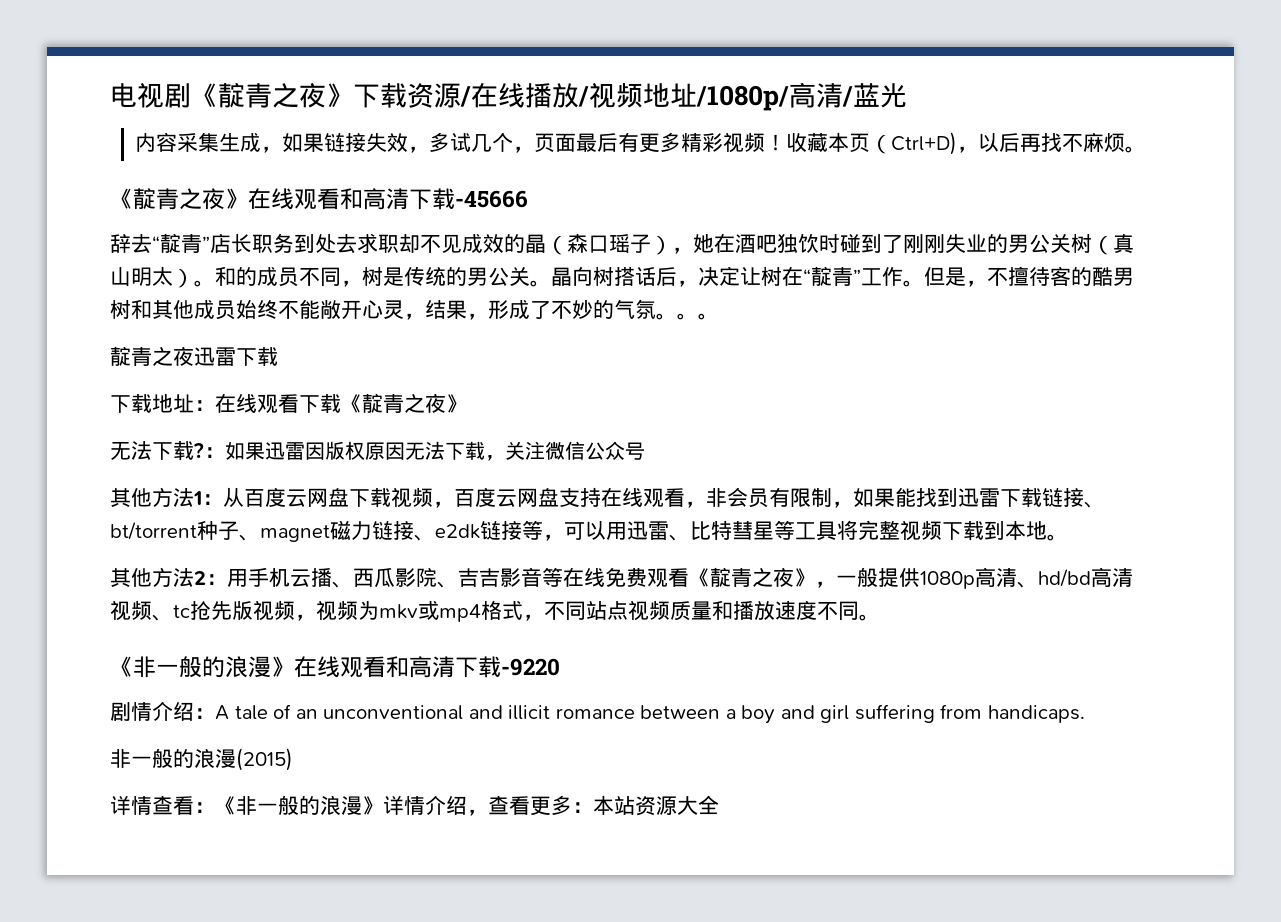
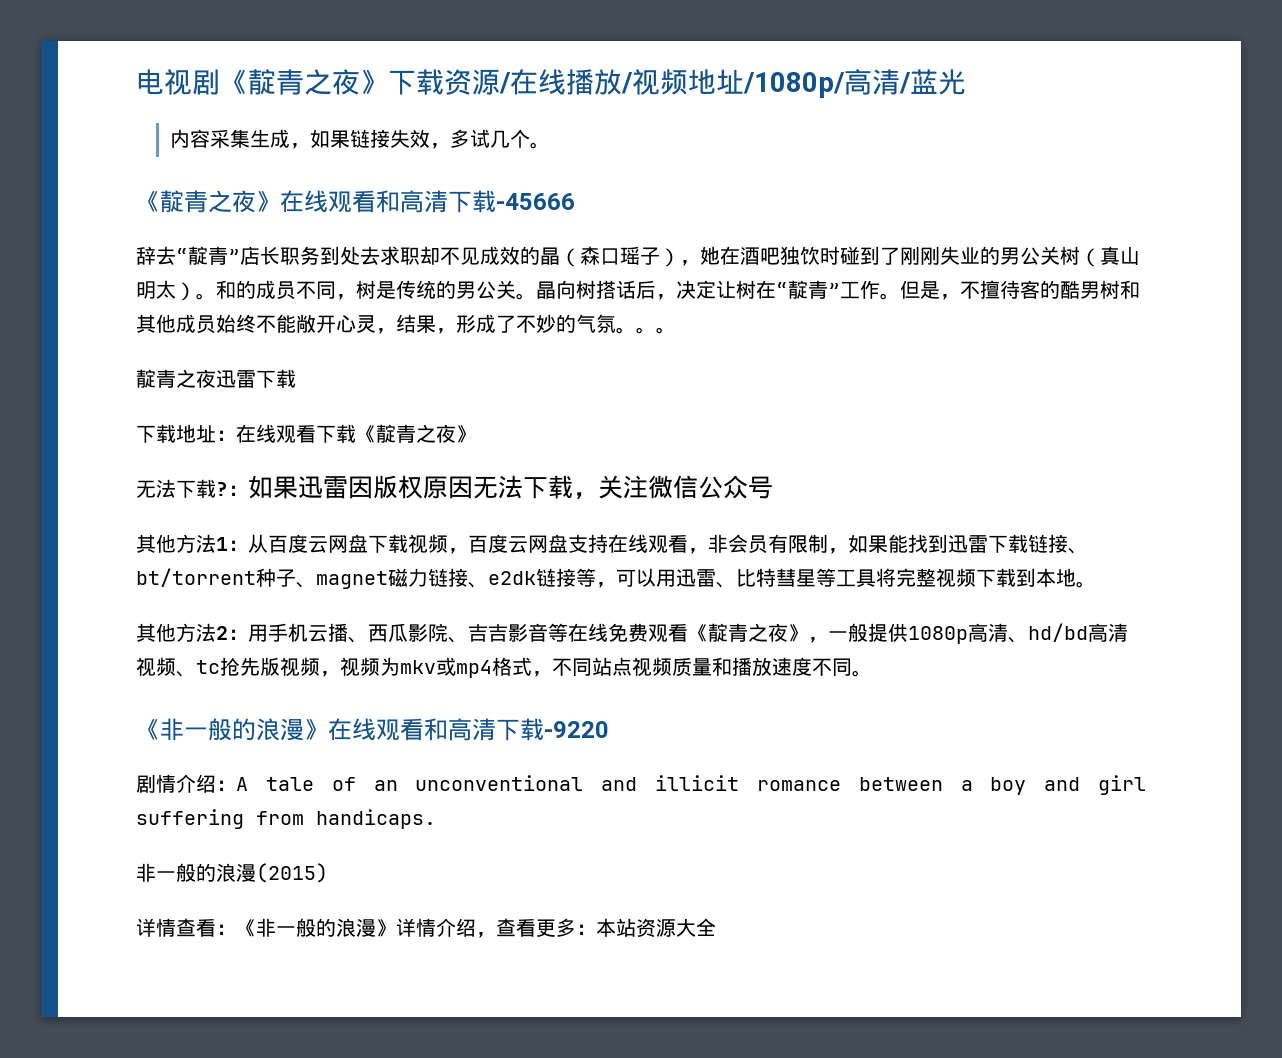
[512,132,1125,155] ，页面最后有更多精彩视频！收藏本页（Ctrl+D)，以后再找不麻烦 -> (530, 138) none

